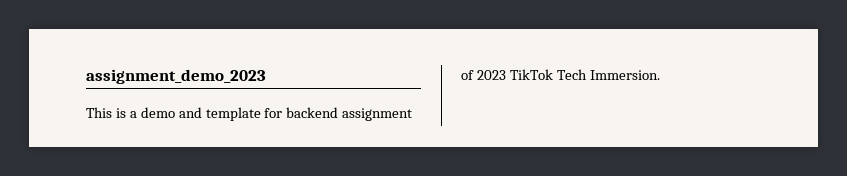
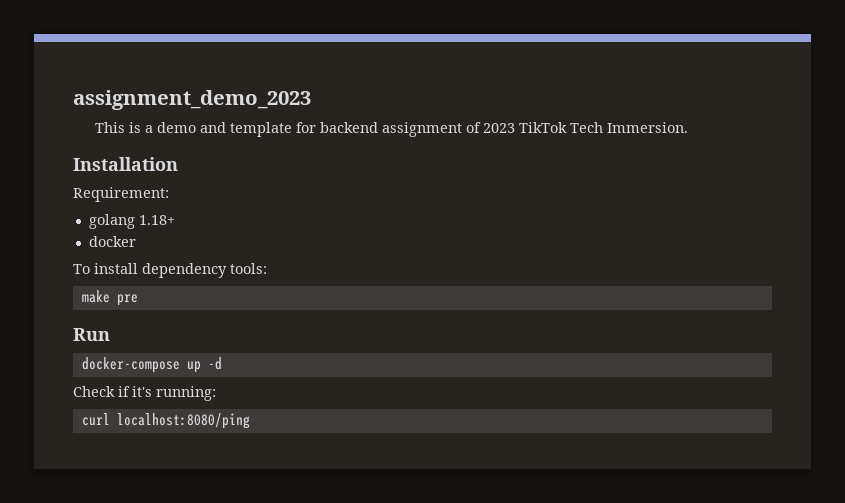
(660, 75) none -> [73,157,178,171] [73,187,169,202] [88,214,175,229] [88,236,136,247] [73,263,267,278] [81,290,138,306] [73,328,110,341] [81,357,222,373] [73,386,216,401] [81,413,250,429] // Installation // Requirement: // golang 1.18+ // docker // To install dependency tools: // make pre // Run // docker-compose up -d // Check if it's running: // curl localhost:8080/ping

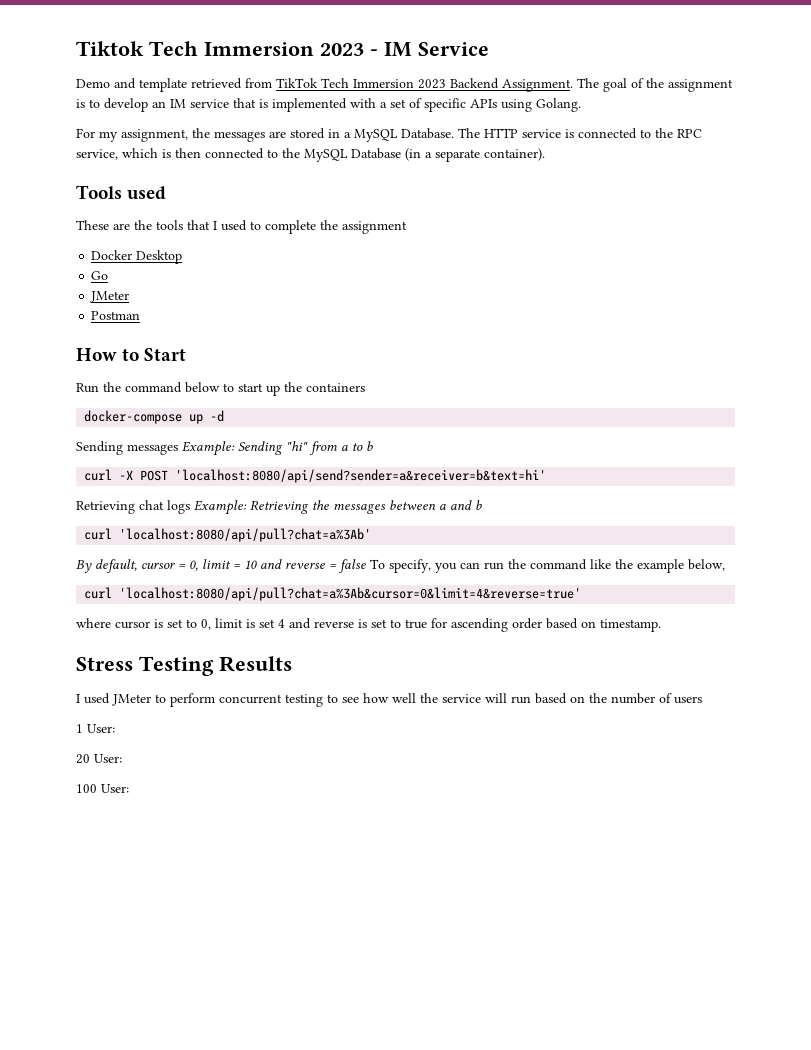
[73,90,311,110] [95,122,689,137] [73,157,178,171] [73,187,169,202] [88,214,175,229] [88,236,136,247] [73,263,267,278] [81,290,138,306] [73,328,110,341] [81,357,222,373] [73,386,216,401] [81,413,250,429] assignment_demo_2023 // This is a demo and template for backend assignment of 2023 TikTok Tech Immersion. // Installation // Requirement: // golang 1.18+ // docker // To install dependency tools: // make pre // Run // docker-compose up -d // Check if it's running: // curl localhost:8080/ping -> [76,41,489,57] [76,78,733,92] [76,98,581,112] [76,128,702,142] [76,148,545,162] [76,185,167,200] [76,220,407,234] [91,250,183,264] [91,271,109,280] [90,291,130,303] [91,311,141,320] [76,348,187,361] [76,382,365,396] [84,410,225,424] [76,441,373,456] [84,469,547,483] [76,500,482,515] [84,528,372,542] [76,559,725,573] [84,587,582,601] [76,618,661,632] [76,656,292,676] [76,693,702,707] [76,724,115,733] [76,754,122,764] [76,784,129,793] Tiktok Tech Immersion 2023 - IM Service // Demo and template retrieved from TikTok Tech Immersion 2023 Backend Assignment. The goal of the assignment is to develop an IM service that is implemented with a set of specific APIs using Golang. // For my assignment, the messages are stored in a MySQL Database. The HTTP service is connected to the RPC service, which is then connected to the MySQL Database (in a separate container). // Tools used // These are the tools that I used to complete the assignment // Docker Desktop // Go // JMeter // Postman // How to Start // Run the command below to start up the containers // docker-compose up -d // Sending messages Example: Sending "hi" from a to b // curl -X POST 'localhost:8080/api/send?sender=a&receiver=b&text=hi' // Retrieving chat logs Example: Retrieving the messages between a and b // curl 'localhost:8080/api/pull?chat=a%3Ab' // By default, cursor = 0, limit = 10 and reverse = false To specify, you can run the command like the example below, // curl 'localhost:8080/api/pull?chat=a%3Ab&cursor=0&limit=4&reverse=true' // where cursor is set to 0, limit is set 4 and reverse is set to true for ascending order based on timestamp. // Stress Testing Results // I used JMeter to perform concurrent testing to see how well the service will run based on the number of users // 1 User: // 20 User: // 100 User:

